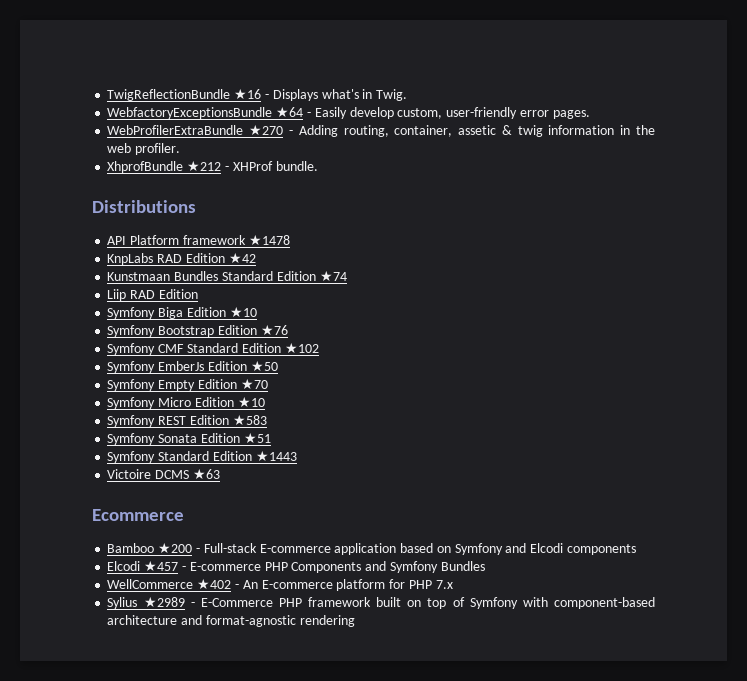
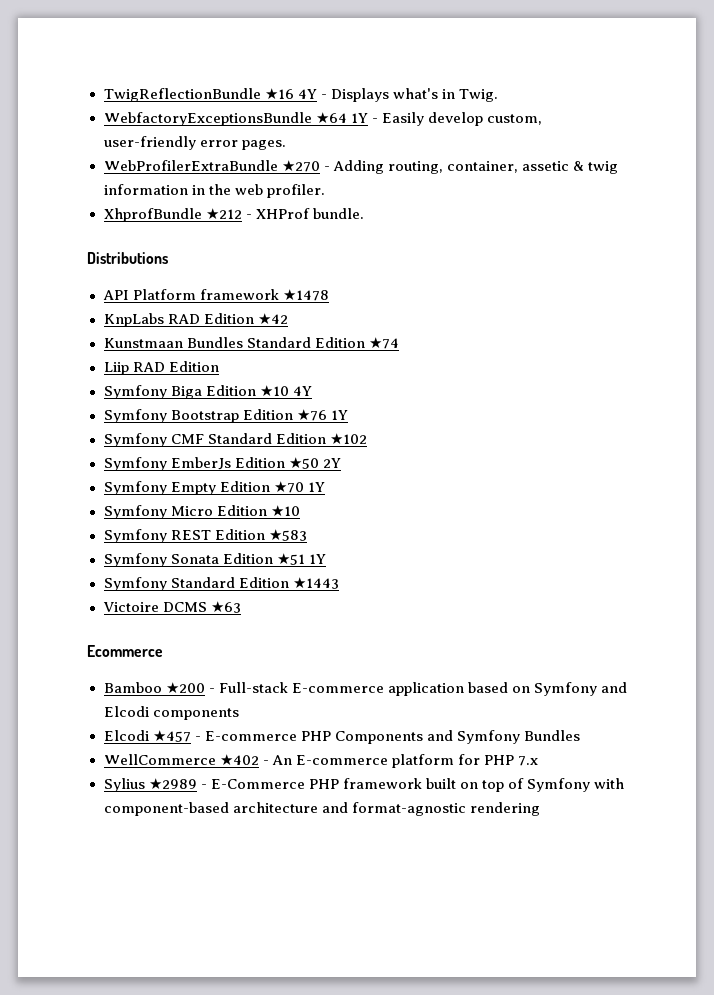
(262, 94) none -> [297,89,317,99] 4Y
(304, 112) none -> [350,113,368,123] 1Y
(257, 312) none -> [292,386,312,396] 4Y
(288, 330) none -> [330,410,348,420] 1Y
(278, 366) none -> [322,458,341,468] 2Y
(268, 384) none -> [307,482,325,492] 1Y
(271, 438) none -> [308,554,326,564] 1Y

